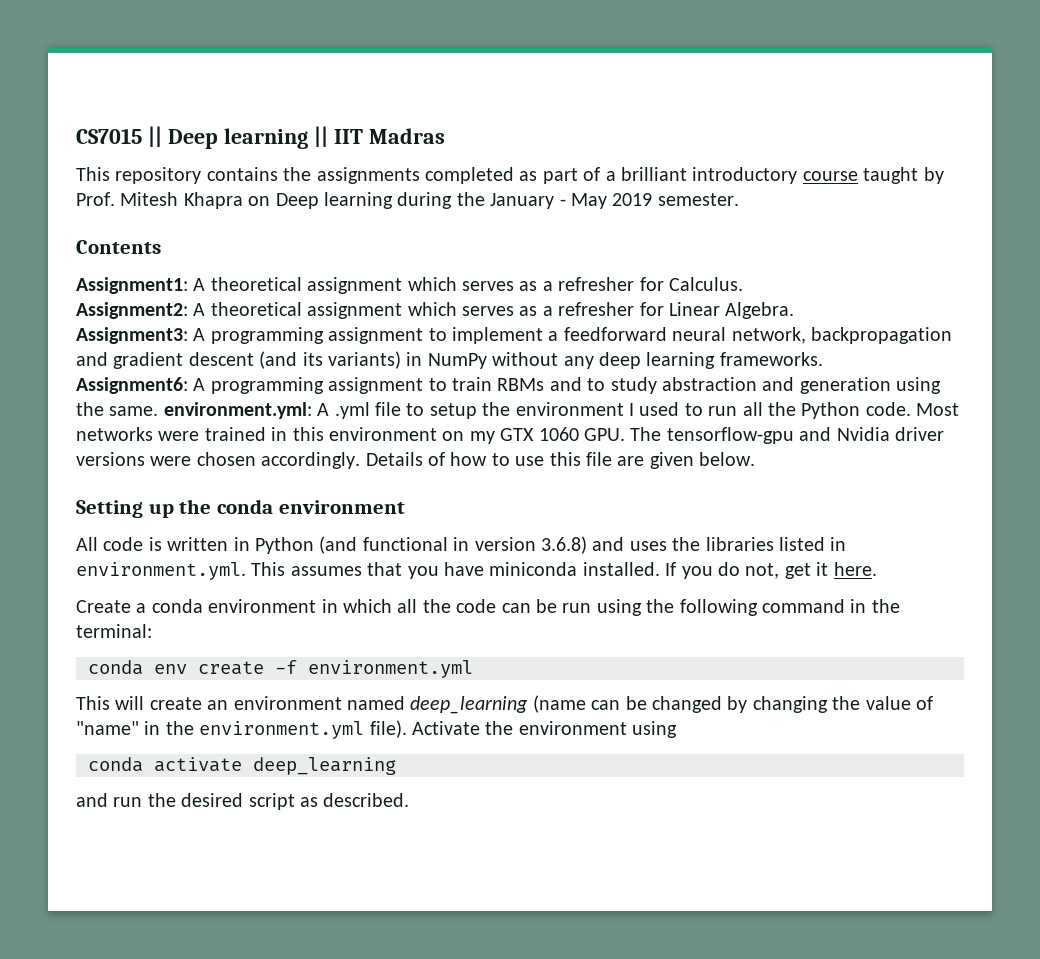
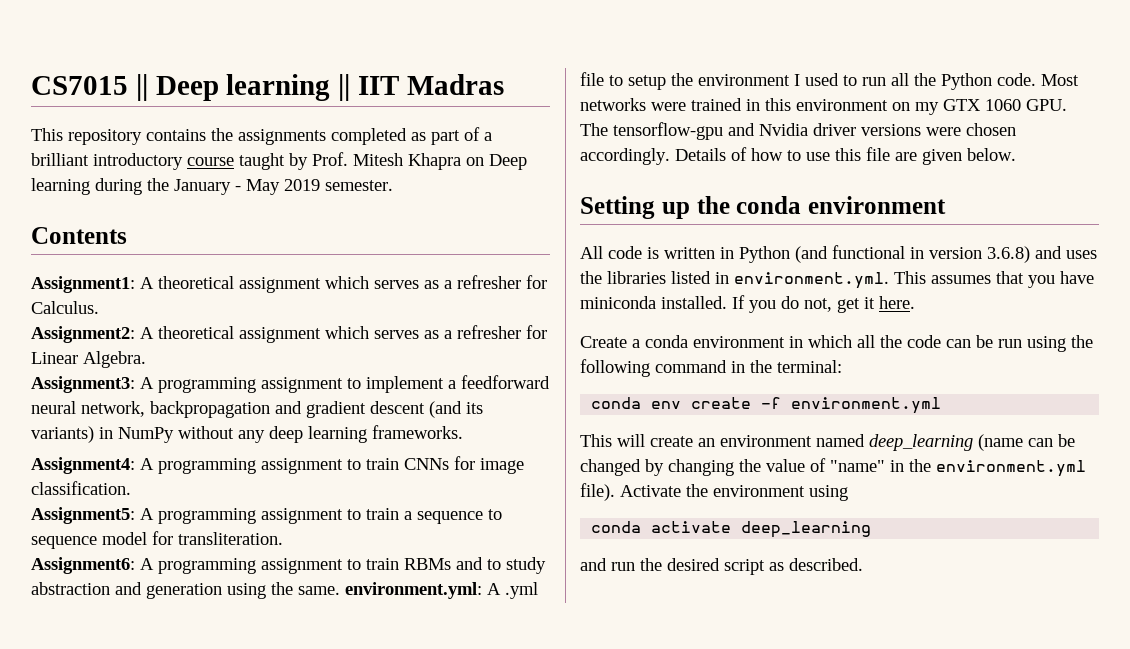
(823, 359) none -> [31,456,524,474] [31,481,131,495] [31,507,502,524] [31,531,283,549] // Assignment4: A programming assignment to train CNNs for image classification. // Assignment5: A programming assignment to train a sequence to sequence model for transliteration.

